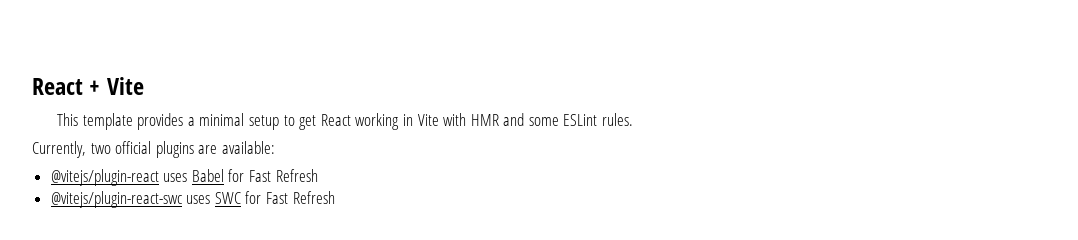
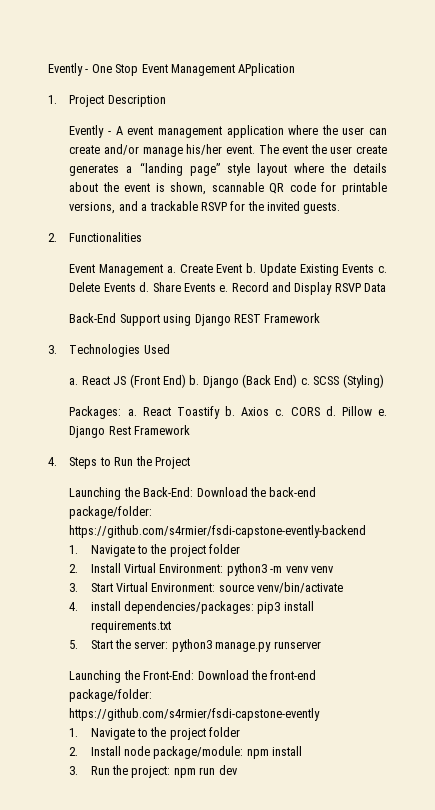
[32,77,144,95] [57,113,634,130] [32,141,275,158] [50,169,318,186] [50,191,335,208] React + Vite // This template provides a minimal setup to get React working in Vite with HMR and some ESLint rules. // Currently, two official plugins are available: // @vitejs/plugin-react uses Babel for Fast Refresh // @vitejs/plugin-react-swc uses SWC for Fast Refresh -> [48,63,296,76] [48,95,166,107] [69,125,388,138] [69,144,388,157] [69,162,387,176] [69,182,387,195] [69,201,341,214] [48,232,143,242] [69,263,387,276] [69,282,387,295] [69,313,321,326] [48,344,170,357] [69,374,384,388] [69,406,387,419] [69,425,191,438] [48,456,190,469] [69,487,317,500] [69,506,153,519] [69,525,367,538] [69,544,241,557] [69,563,334,576] [69,582,344,593] [69,601,314,614] [90,621,171,633] [69,639,321,652] [69,670,317,683] [69,689,153,702] [69,708,321,721] [69,727,241,740] [69,746,303,759] [69,765,238,778] Evently - One Stop Event Management APplication // 1. Project Description // Evently - A event management application where the user can create and/or manage his/her event. The event the user create generates a “landing page” style layout where the details about the event is shown, scannable QR code for printable versions, and a trackable RSVP for the invited guests. // 2. Functionalities // Event Management a. Create Event b. Update Existing Events c. Delete Events d. Share Events e. Record and Display RSVP Data // Back-End Support using Django REST Framework // 3. Technologies Used // a. React JS (Front End) b. Django (Back End) c. SCSS (Styling) // Packages: a. React Toastify b. Axios c. CORS d. Pillow e. Django Rest Framework // 4. Steps to Run the Project // Launching the Back-End: Download the back-end package/folder: https://github.com/s4rmier/fsdi-capstone-evently-backend // 1. Navigate to the project folder // 2. Install Virtual Environment: python3 -m venv venv // 3. Start Virtual Environment: source venv/bin/activate // 4. install dependencies/packages: pip3 install requirements.txt // 5. Start the server: python3 manage.py runserver // Launching the Front-End: Download the front-end package/folder: https://github.com/s4rmier/fsdi-capstone-evently // 1. Navigate to the project folder // 2. Install node package/module: npm install // 3. Run the project: npm run dev

